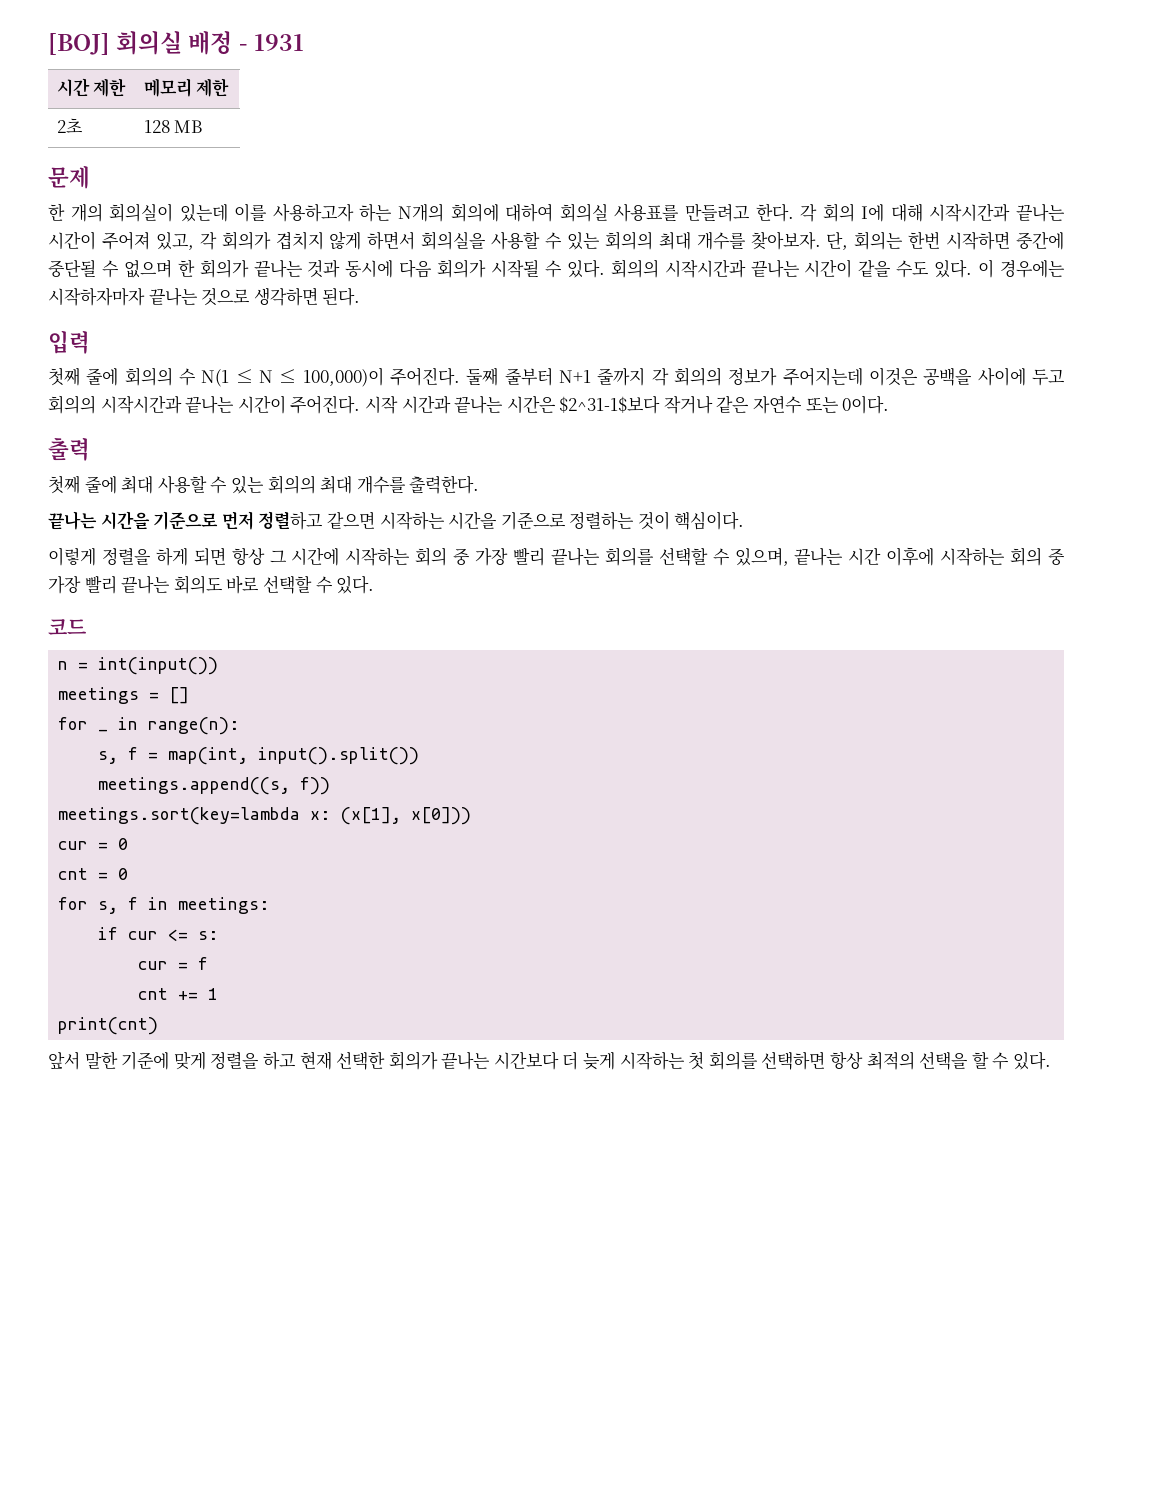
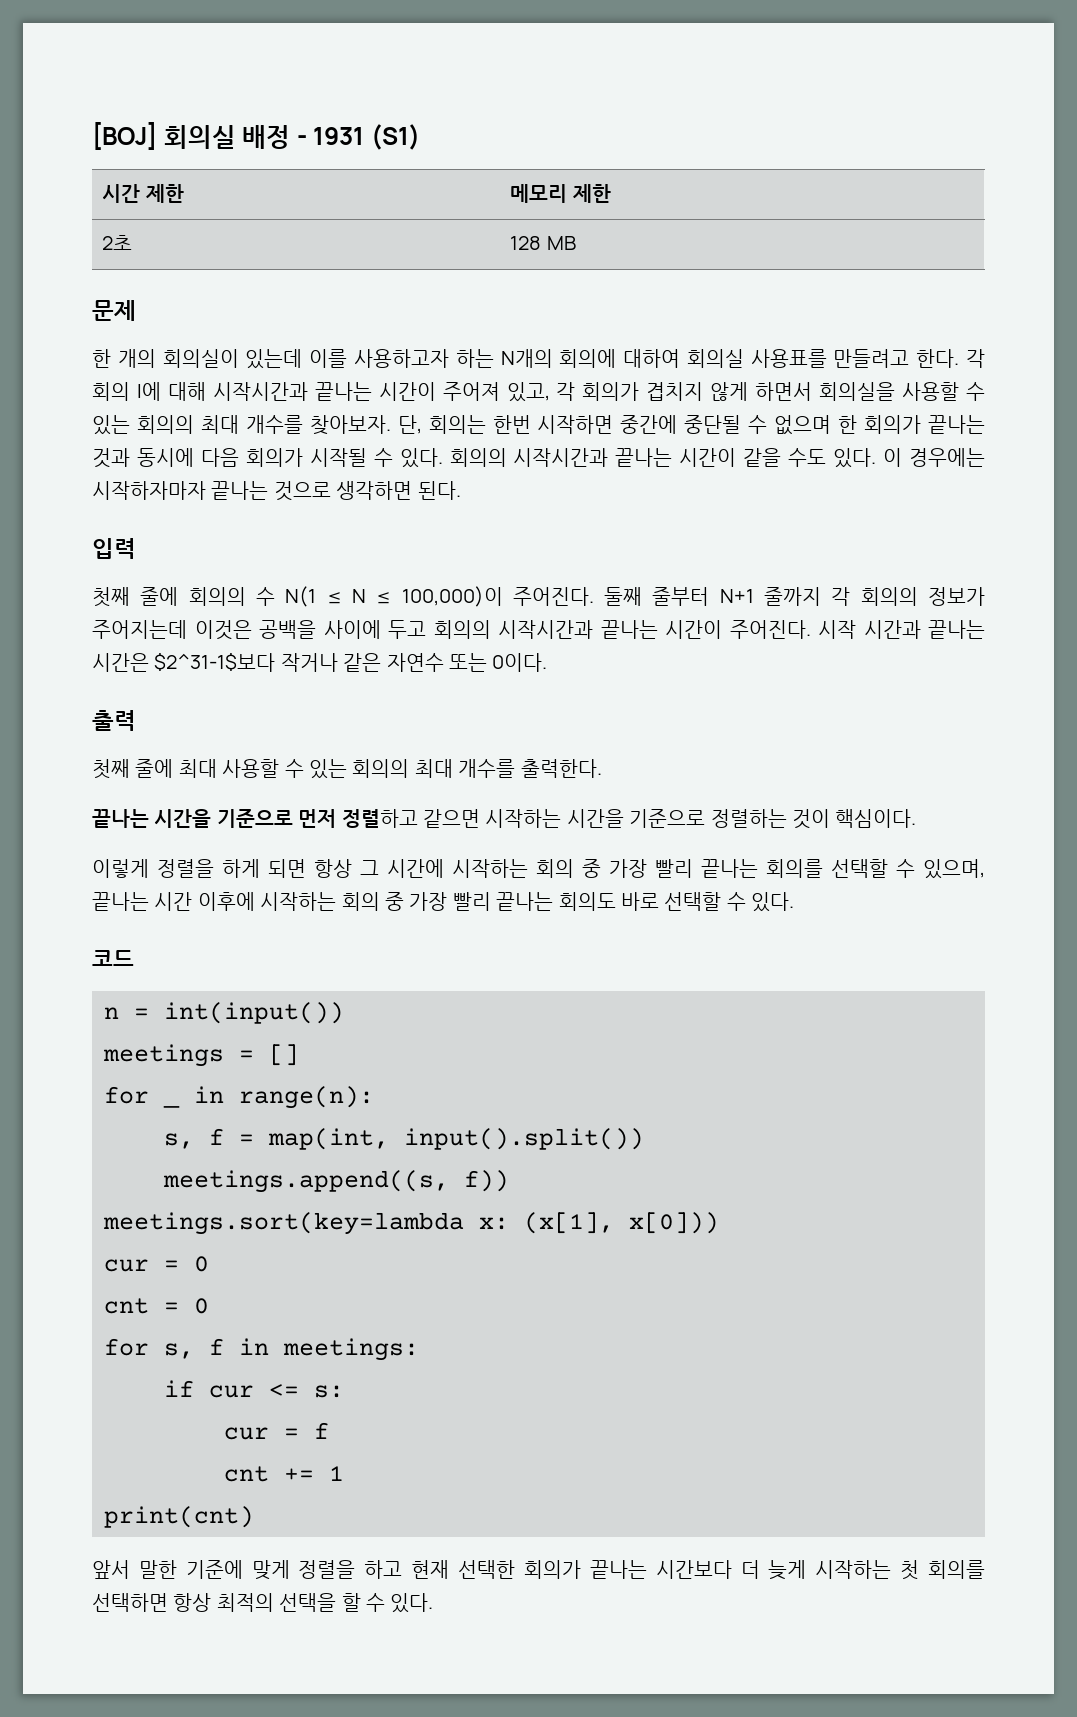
(304, 42) none -> [371,124,421,150] (S1)

